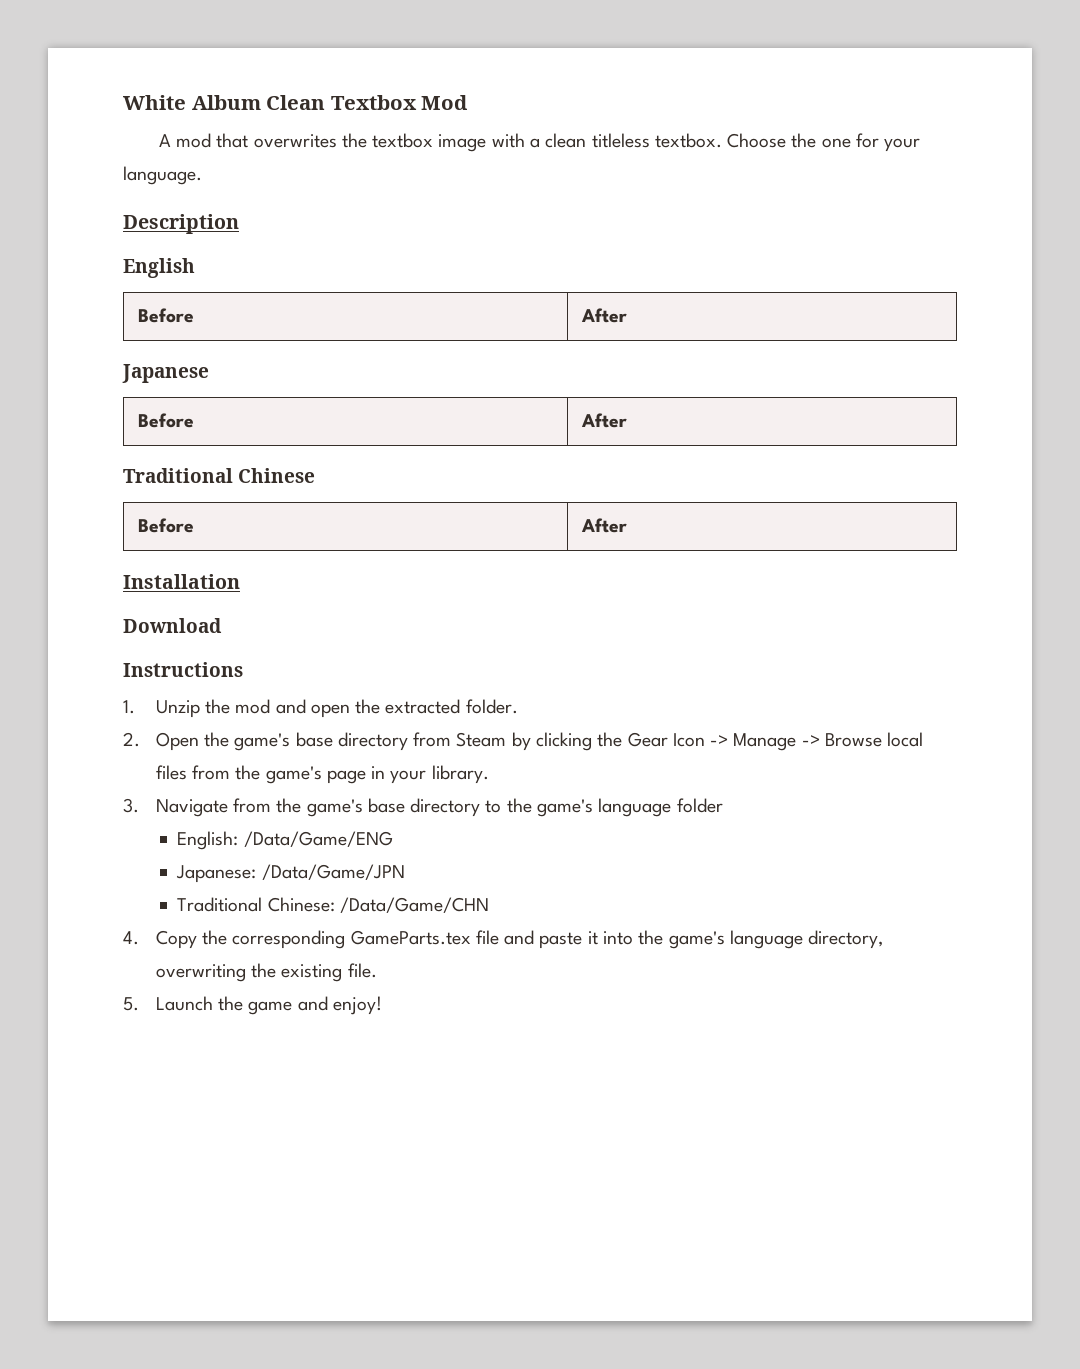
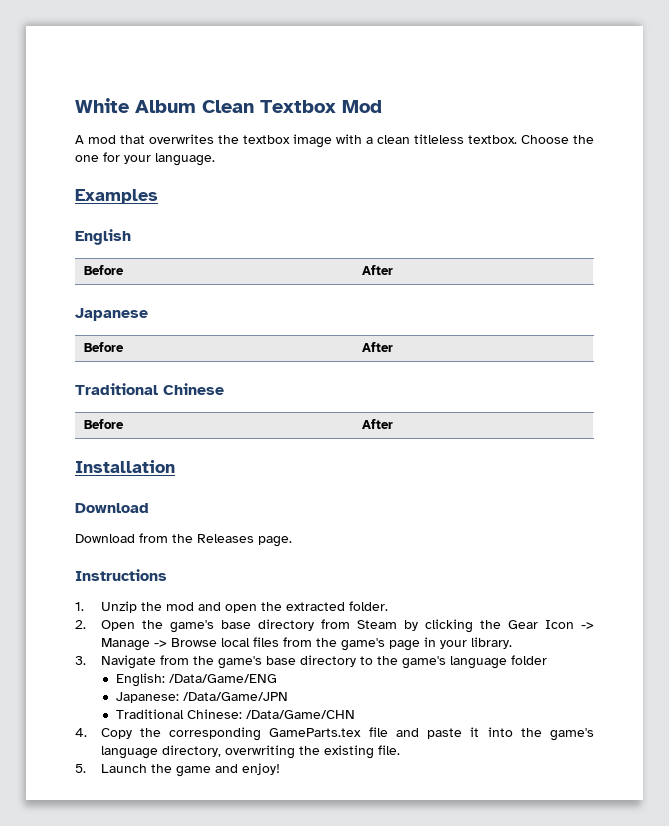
[123,214,239,234] Description -> [75,189,158,204] Examples
(222, 625) none -> [75,533,292,547] // Download from the Releases page.

